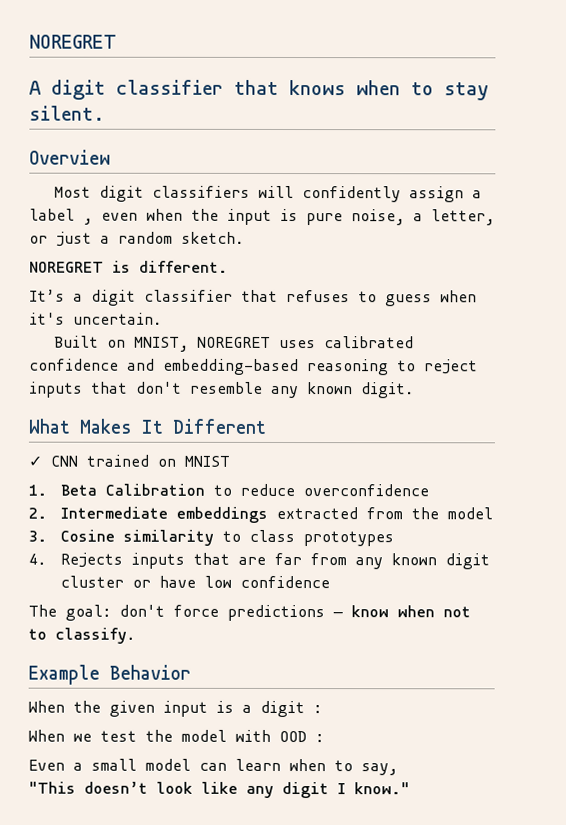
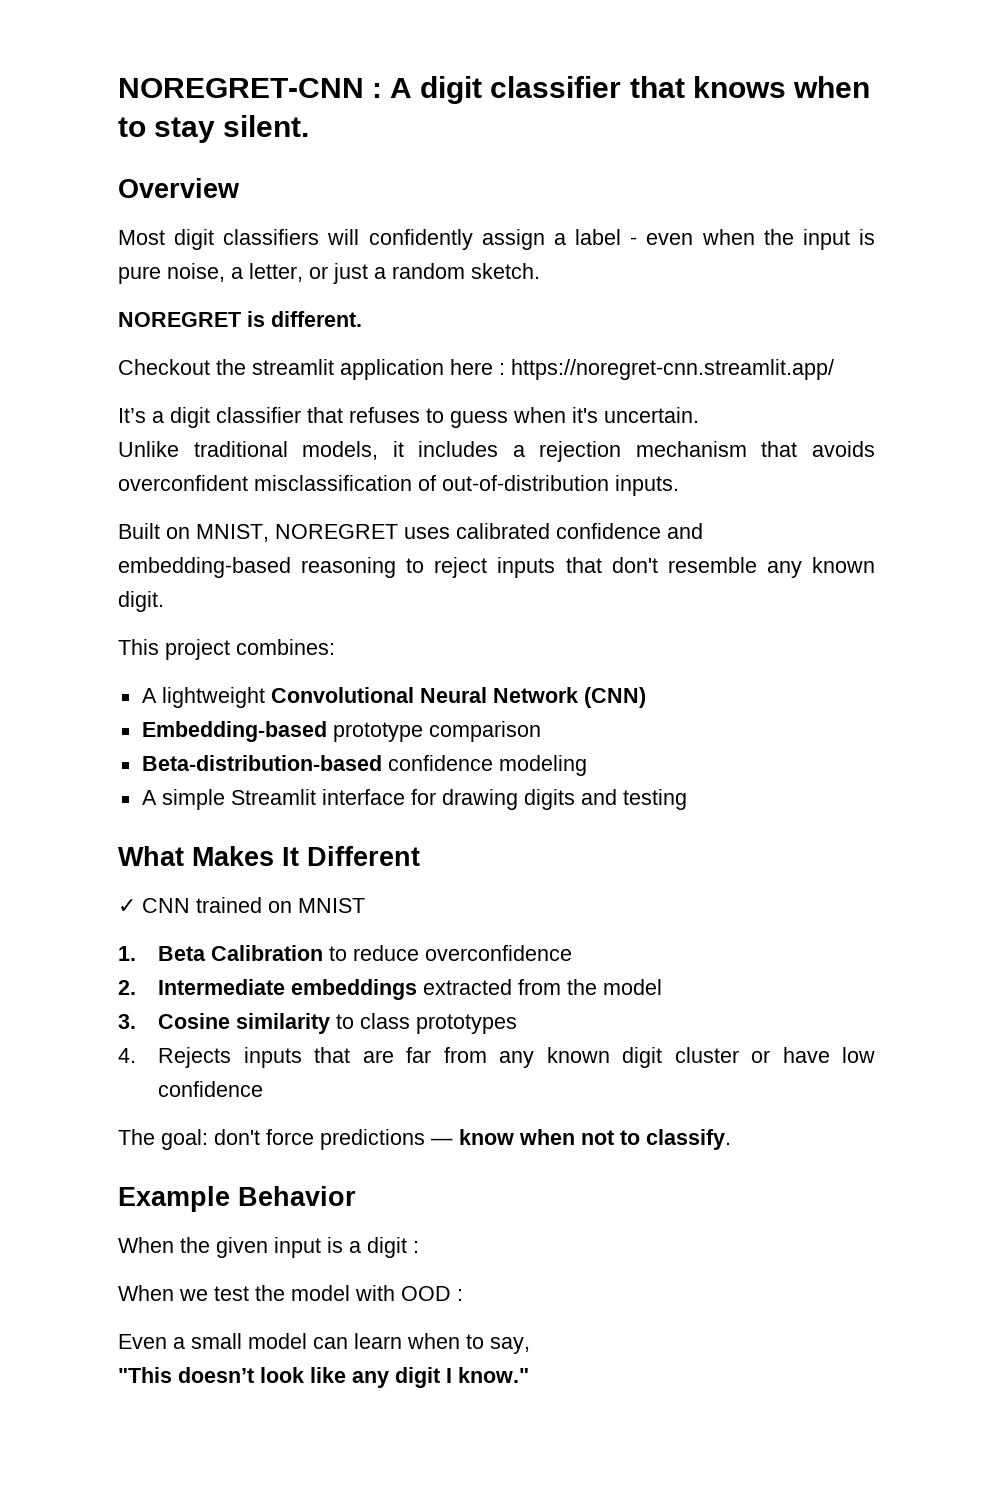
[29,34,117,49] NOREGRET // -> [118,78,383,98] NOREGRET-CNN :
[83,217,93,225] , -> [630,237,638,245] -
(228, 266) none -> [118,359,834,380] // Checkout the streamlit application here : https://noregret-cnn.streamlit.app/
(162, 318) none -> [118,441,875,462] [118,475,679,496] // Unlike traditional models, it includes a rejection mechanism that avoids overconfident misclassification of out-of-distribution inputs.
(414, 390) none -> [118,639,335,660] [141,687,646,708] [141,721,541,742] [141,755,587,776] [141,789,687,810] // This project combines: // A lightweight Convolutional Neural Network (CNN) // Embedding-based prototype comparison // Beta-distribution-based confidence modeling // A simple Streamlit interface for drawing digits and testing

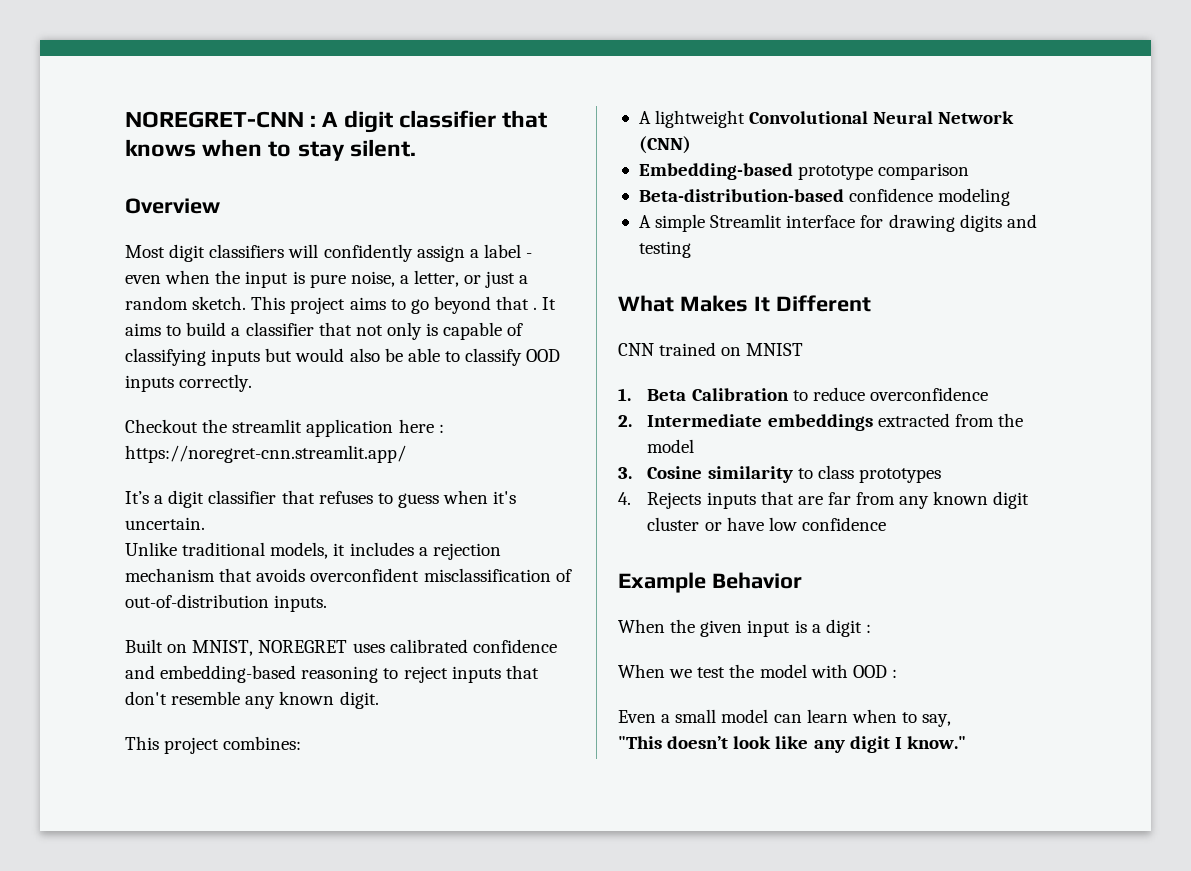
[118,311,362,327] // NOREGRET is different. -> [251,296,557,314] [125,322,524,340] [125,348,561,366] [125,374,253,392] This project aims to go beyond that . It aims to build a classifier that not only is capable of classifying inputs but would also be able to classify OOD inputs correctly.
[118,899,136,913] ✓ -> (871, 303) none
[118,1129,731,1150] // The goal: don't force predictions — know when not to classify. -> (886, 524) none

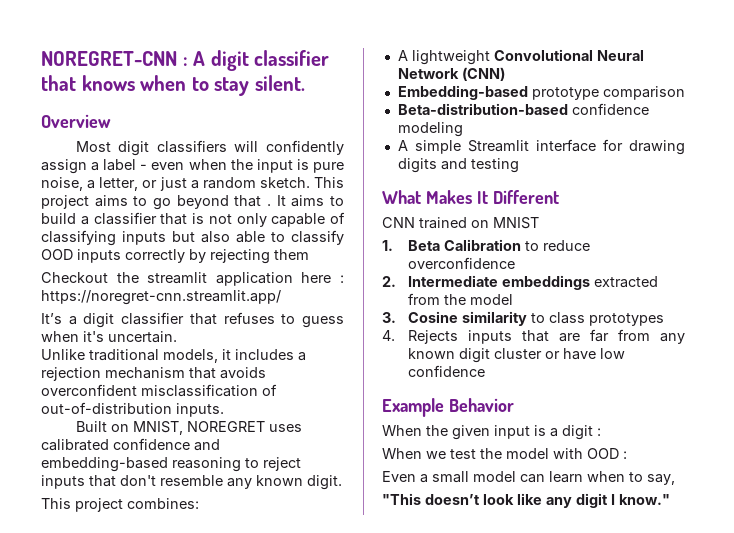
(352, 329) none -> [192,213,204,224] is
[426,323,439,336] is -> (267, 220) none
[295,348,403,362] would also be -> [201,231,230,243] also
[179,374,253,392] correctly. -> [125,249,309,264] correctly by rejecting them

